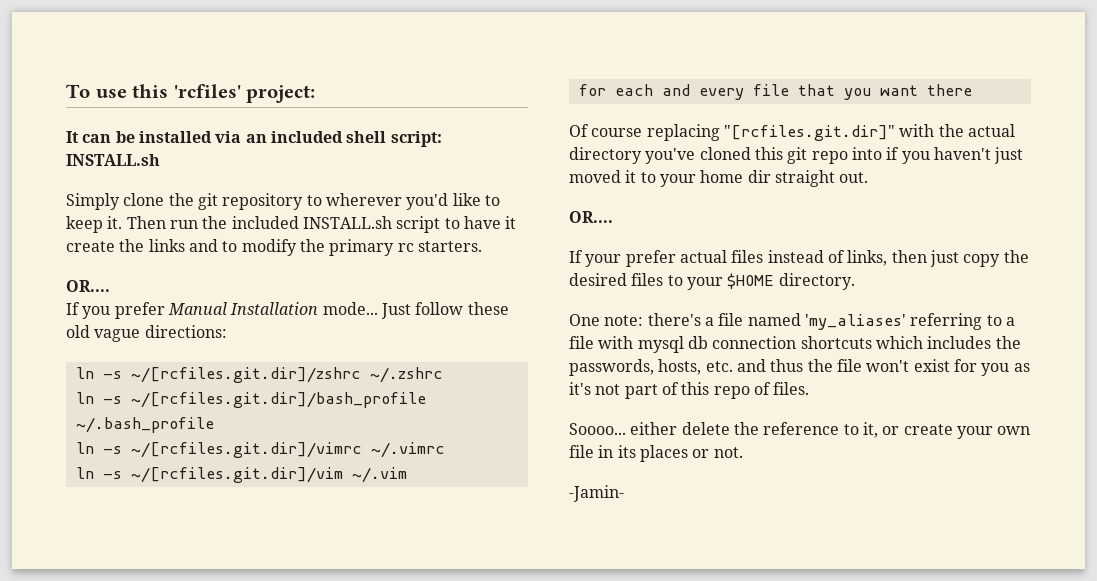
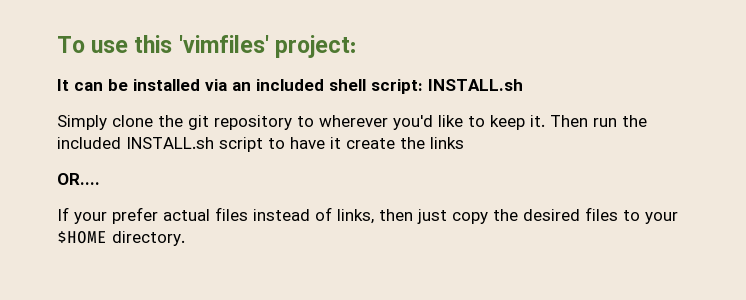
[173,84,241,98] 'rcfiles' -> [178,35,269,53] 'vimfiles'
[188,239,482,256] [66,280,110,292] [66,302,509,319] [66,325,227,342] [75,367,443,383] [75,392,426,408] [75,417,214,433] [75,442,445,458] [75,467,407,483] [578,84,972,100] [569,124,1015,141] [569,147,1024,164] [569,170,869,187] and to modify the primary rc starters. // OR.... // If you prefer Manual Installation mode... Just follow these old vague directions: // ln -s ~/[rcfiles.git.dir]/zshrc ~/.zshrc // ln -s ~/[rcfiles.git.dir]/bash_profile ~/.bash_profile // ln -s ~/[rcfiles.git.dir]/vimrc ~/.vimrc // ln -s ~/[rcfiles.git.dir]/vim ~/.vim // for each and every file that you want there // Of course replacing "[rcfiles.git.dir]" with the actual directory you've cloned this git repo into if you haven't just moved it to your home dir straight out. -> (464, 143) none
[569,313,1015,330] [569,336,1021,353] [569,359,1030,376] [569,382,810,399] [569,422,1031,439] [569,445,743,462] [569,485,624,502] // One note: there's a file named 'my_aliases' referring to a file with mysql db connection shortcuts which includes the passwords, hosts, etc. and thus the file won't exist for you as it's not part of this repo of files. // Soooo... either delete the reference to it, or create your own file in its places or not. // -Jamin- -> (185, 238) none

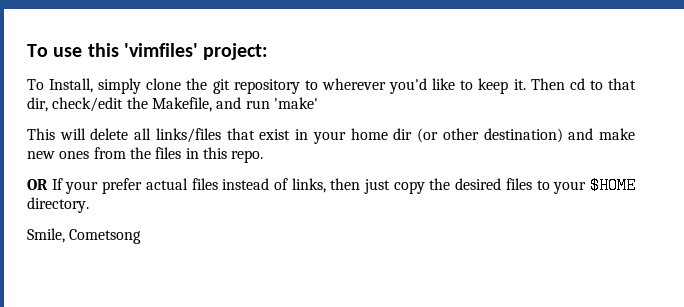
[57,79,523,94] [57,115,107,130] It can be installed via an included shell script: INSTALL.sh // Simply -> [27,78,142,94] To Install, simply
[593,115,647,127] [57,137,464,152] [57,173,100,185] run the included INSTALL.sh script to have it create the links // OR.... // -> [569,78,637,90] [27,97,318,112] [27,128,636,144] [27,147,264,163] [27,179,48,190] cd to that dir, check/edit the Makefile, and run 'make' // This will delete all links/files that exist in your home dir (or other destination) and make new ones from the files in this repo. // OR
(185, 238) none -> [27,228,142,244] // Smile, Cometsong

